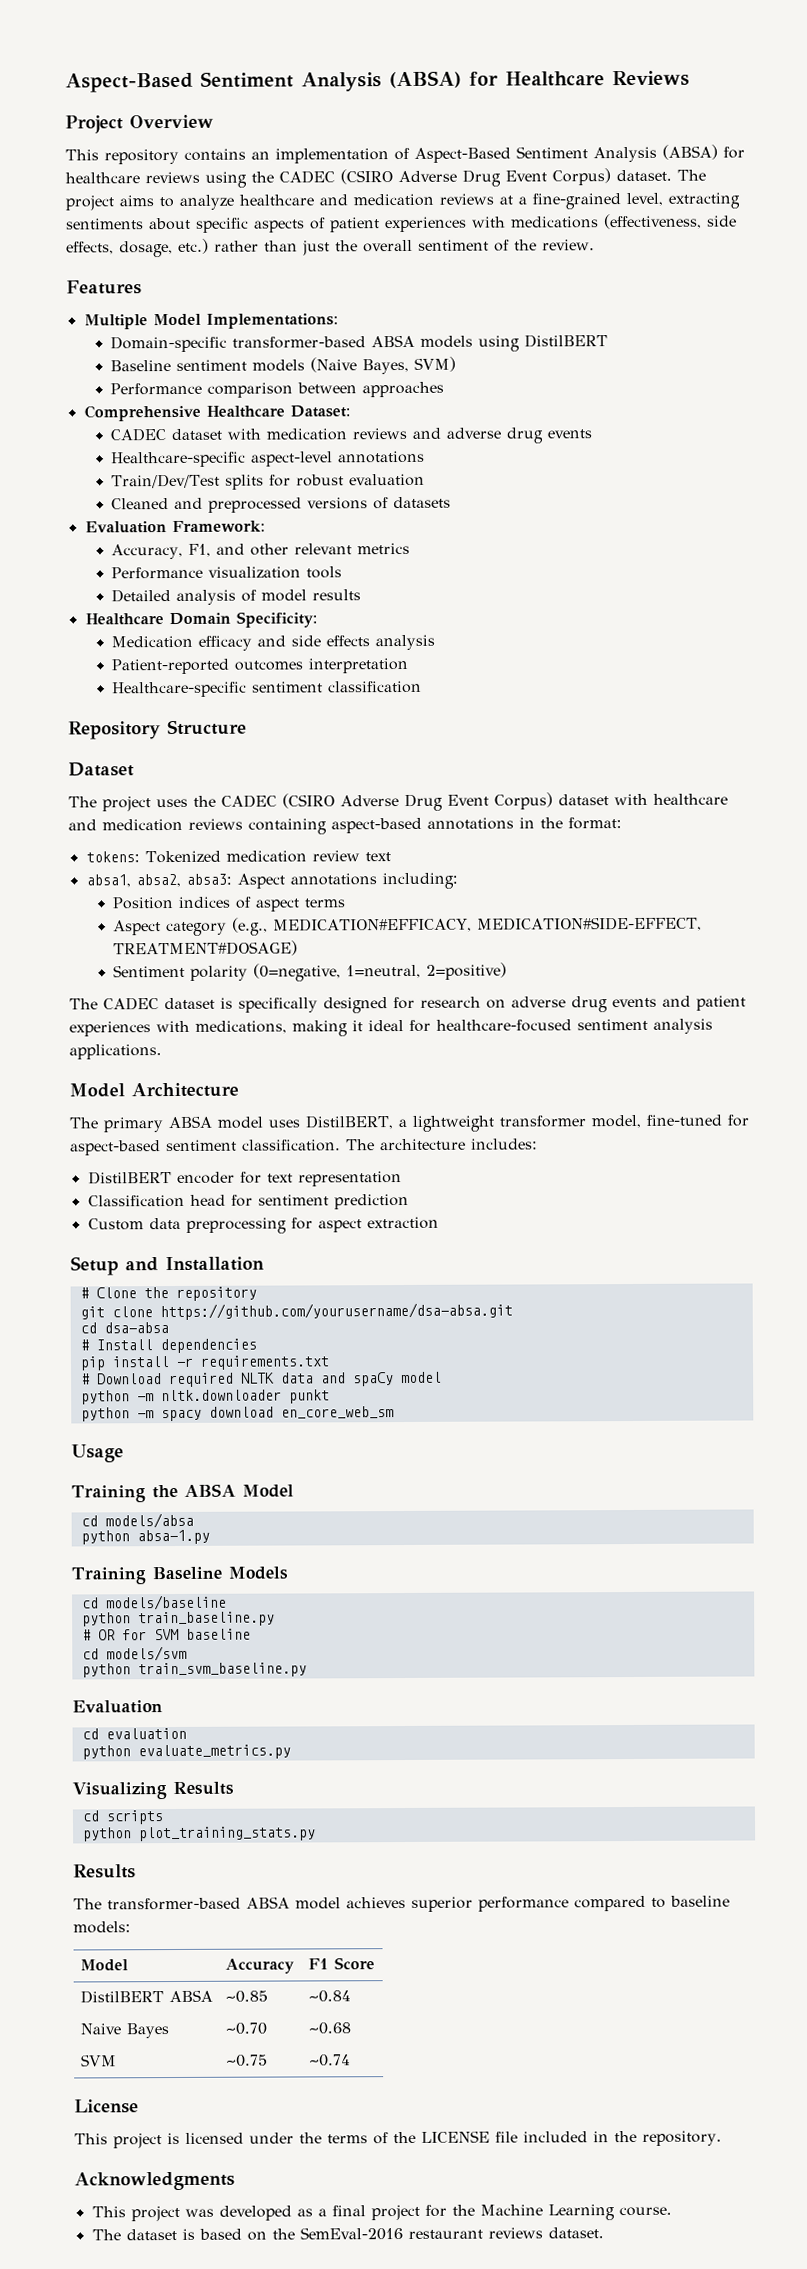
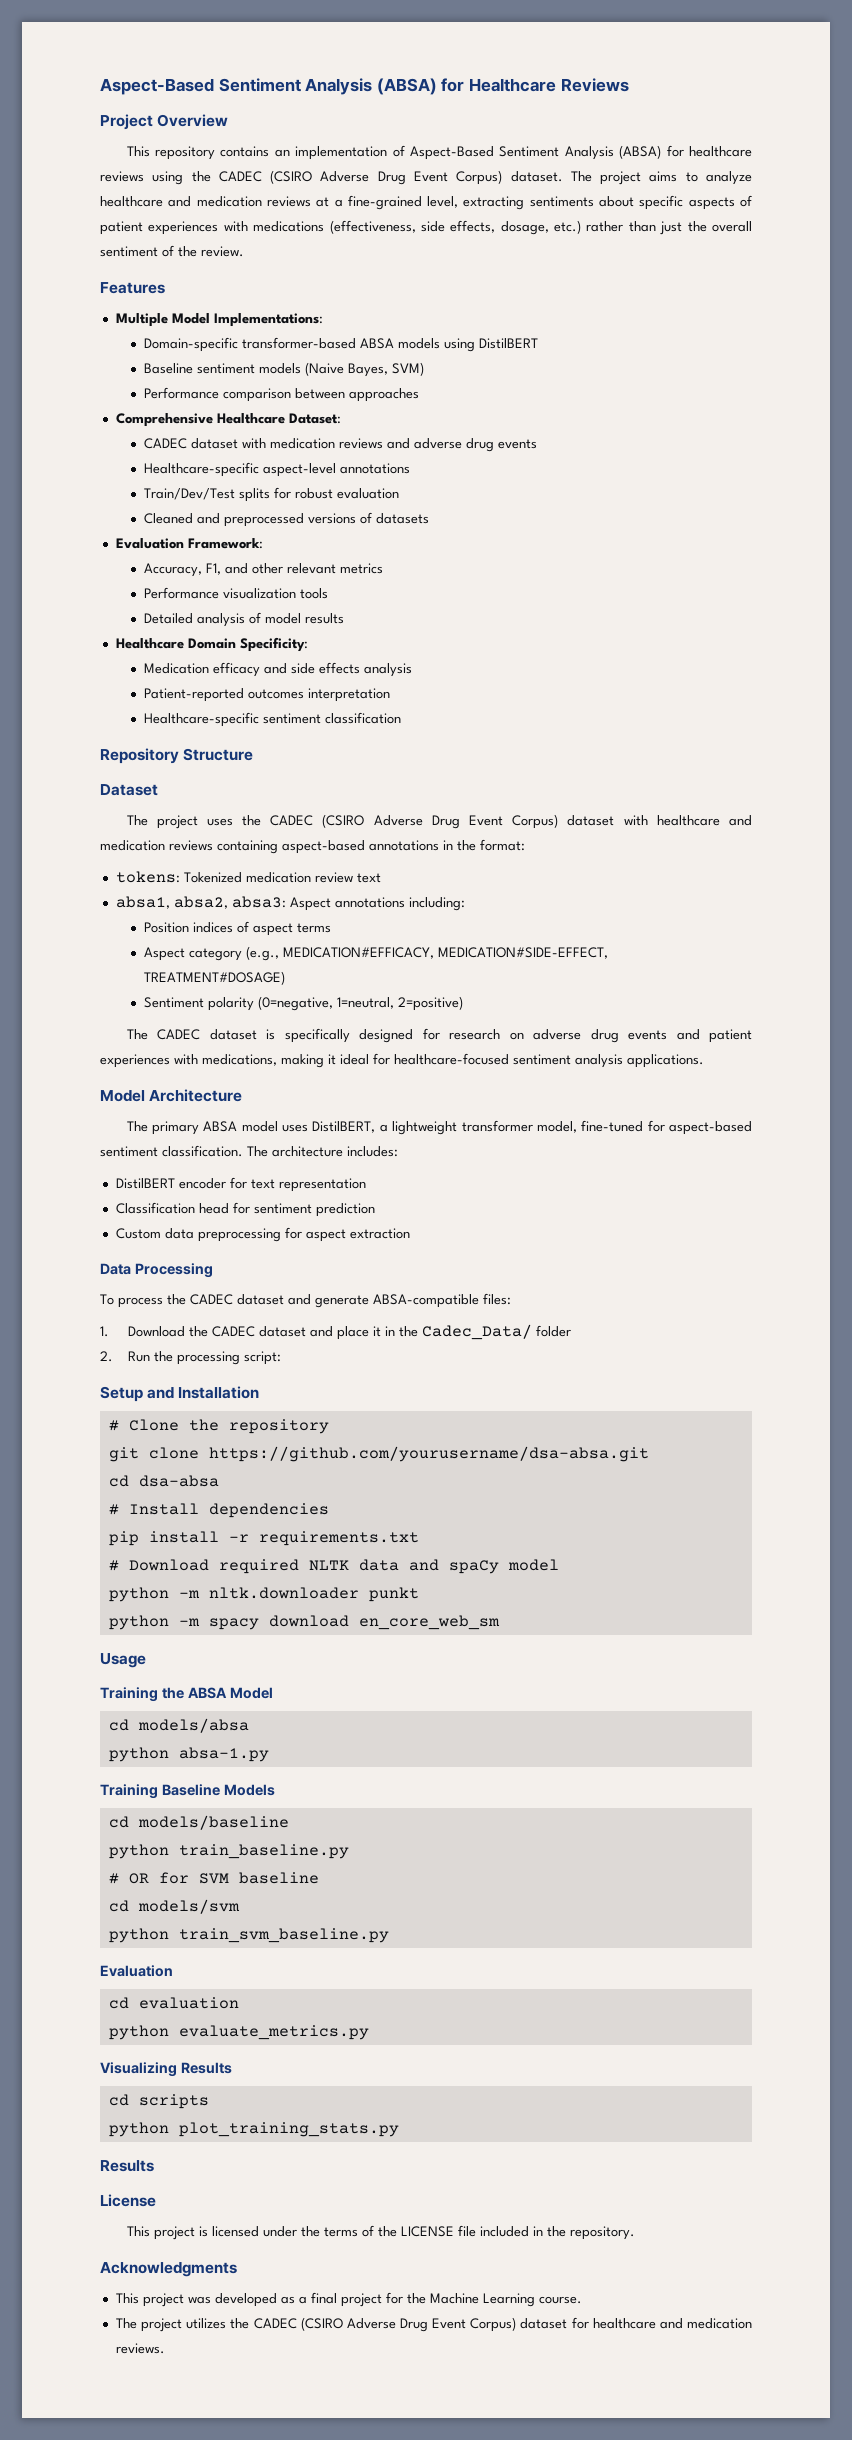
(439, 1223) none -> [100,1263,213,1278] [100,1293,511,1308] [100,1324,572,1340] [100,1351,282,1365] // Data Processing // To process the CADEC dataset and generate ABSA-compatible files: // 1. Download the CADEC dataset and place it in the Cadec_Data/ folder // 2. Run the processing script:
[73,1895,730,1912] [73,1921,131,1934] [79,1959,128,1972] [224,1958,295,1974] [307,1957,375,1970] [79,1989,213,2004] [224,1990,268,2003] [307,1990,351,2003] [79,2023,169,2039] [224,2022,267,2035] [307,2022,351,2035] [80,2054,117,2067] [225,2054,268,2067] [308,2054,351,2067] // The transformer-based ABSA model achieves superior performance compared to baseline models: // Model | Accuracy | F1 Score // DistilBERT ABSA | ~0.85 | ~0.84 // Naive Bayes | ~0.70 | ~0.68 // SVM | ~0.75 | ~0.74 -> (154, 2166) none
[125,2227,604,2241] dataset is based on the SemEval-2016 restaurant reviews dataset. -> [141,2317,752,2332] [115,2343,165,2354] project utilizes the CADEC (CSIRO Adverse Drug Event Corpus) dataset for healthcare and medication reviews.

